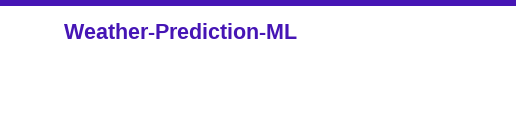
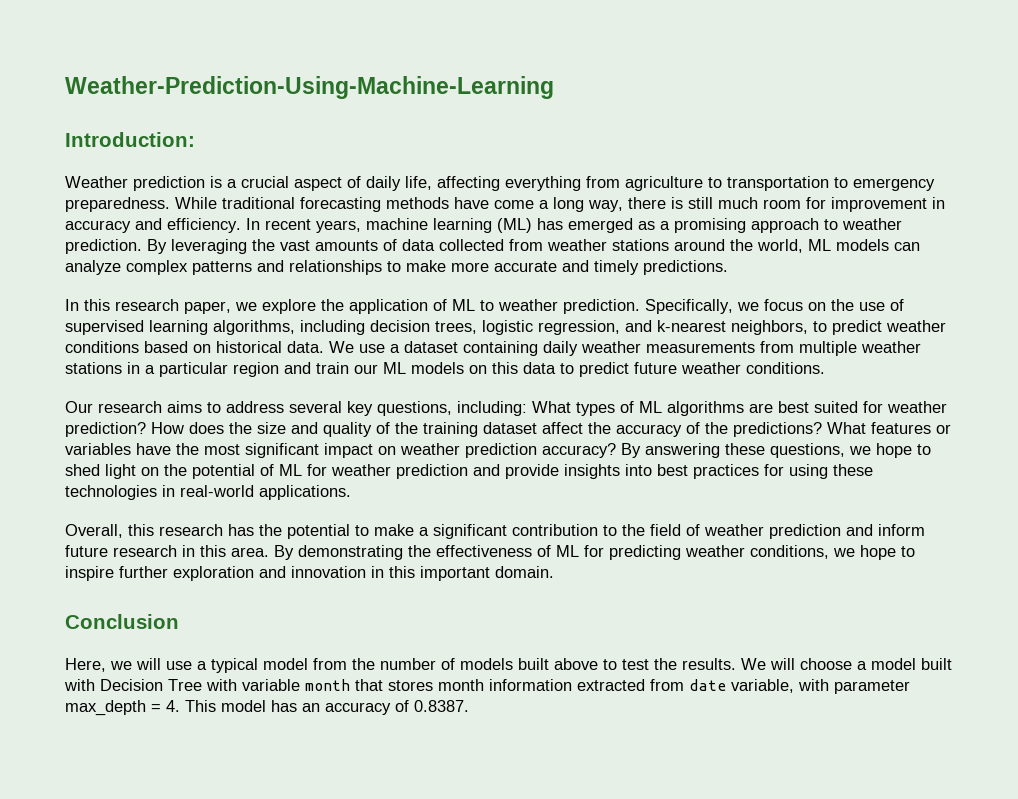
[64,23,297,39] Weather-Prediction-ML -> [65,76,554,99] [65,132,195,147] [65,176,935,191] [65,197,945,212] [65,218,902,233] [65,239,920,254] [65,260,728,275] [65,299,904,314] [65,320,946,335] [65,341,921,356] [65,362,825,377] [65,401,947,416] [65,422,951,437] [65,443,931,458] [65,464,873,479] [65,485,351,500] [65,524,925,539] [65,545,915,560] [65,566,554,581] [65,614,179,629] [65,658,952,673] [64,679,910,694] [65,700,469,716] Weather-Prediction-Using-Machine-Learning // Introduction: // Weather prediction is a crucial aspect of daily life, affecting everything from agriculture to transportation to emergency preparedness. While traditional forecasting methods have come a long way, there is still much room for improvement in accuracy and efficiency. In recent years, machine learning (ML) has emerged as a promising approach to weather prediction. By leveraging the vast amounts of data collected from weather stations around the world, ML models can analyze complex patterns and relationships to make more accurate and timely predictions. // In this research paper, we explore the application of ML to weather prediction. Specifically, we focus on the use of supervised learning algorithms, including decision trees, logistic regression, and k-nearest neighbors, to predict weather conditions based on historical data. We use a dataset containing daily weather measurements from multiple weather stations in a particular region and train our ML models on this data to predict future weather conditions. // Our research aims to address several key questions, including: What types of ML algorithms are best suited for weather prediction? How does the size and quality of the training dataset affect the accuracy of the predictions? What features or variables have the most significant impact on weather prediction accuracy? By answering these questions, we hope to shed light on the potential of ML for weather prediction and provide insights into best practices for using these technologies in real-world applications. // Overall, this research has the potential to make a significant contribution to the field of weather prediction and inform future research in this area. By demonstrating the effectiveness of ML for predicting weather conditions, we hope to inspire further exploration and innovation in this important domain. // Conclusion // Here, we will use a typical model from the number of models built above to test the results. We will choose a model built with Decision Tree with variable month that stores month information extracted from date variable, with parameter max_depth = 4. This model has an accuracy of 0.8387.

